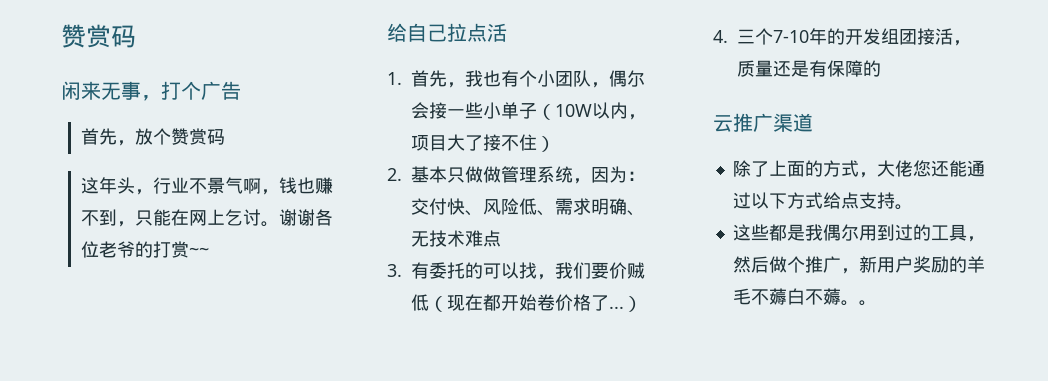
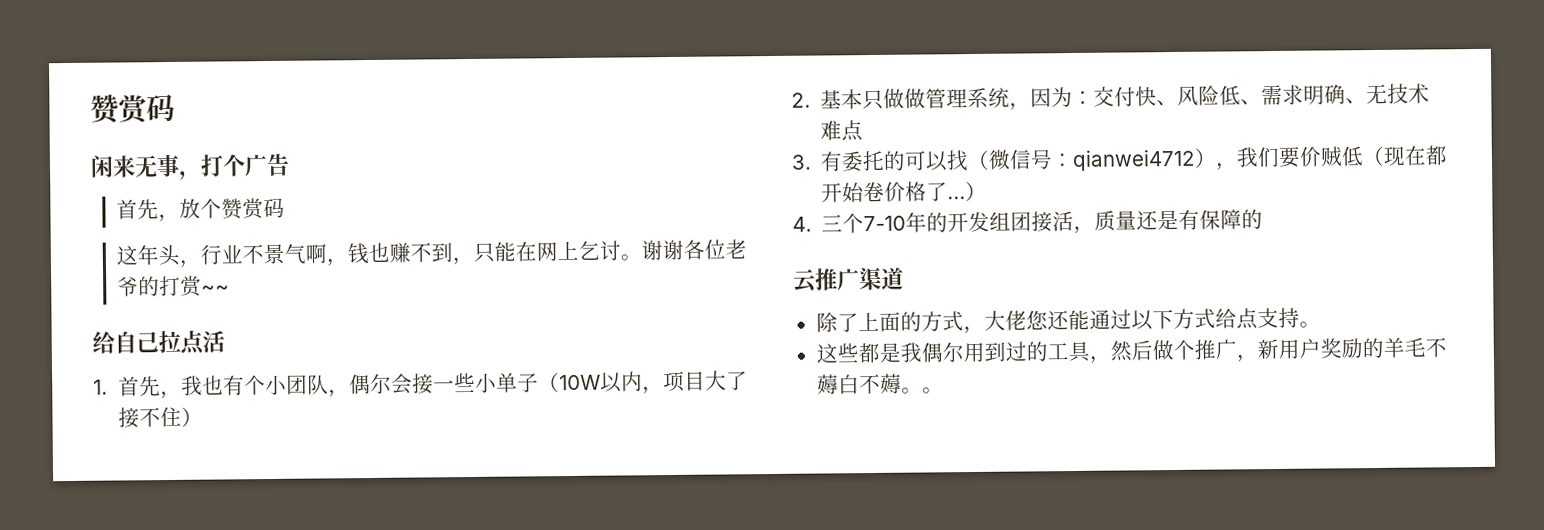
(537, 270) none -> [967,147,1218,172] （微信号：qianwei4712）

